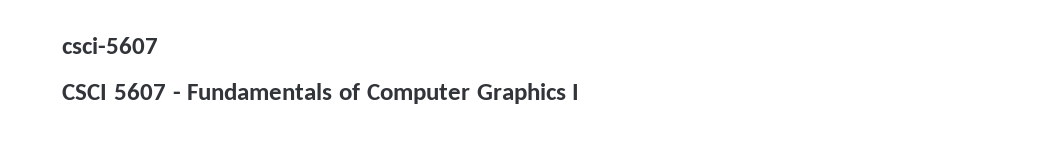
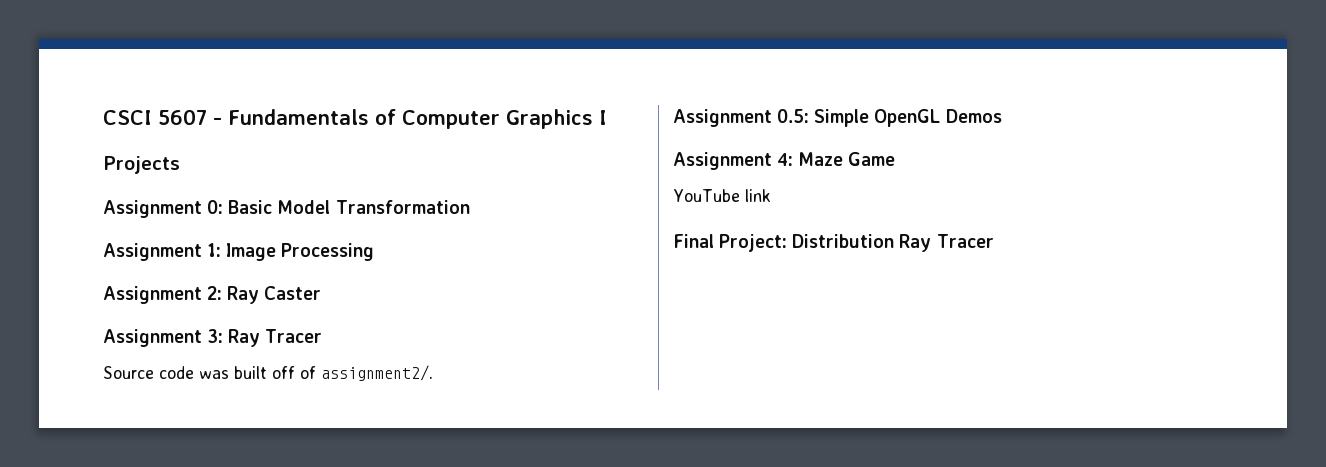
[62,37,158,54] csci-5607 // -> (103, 117) none
(580, 92) none -> [103,156,180,174] [103,200,470,218] [103,243,375,261] [103,286,322,304] [103,329,323,347] [103,365,433,381] [673,109,1002,127] [673,152,896,170] [673,189,771,202] [673,234,994,252] // Projects // Assignment 0: Basic Model Transformation // Assignment 1: Image Processing // Assignment 2: Ray Caster // Assignment 3: Ray Tracer // Source code was built off of assignment2/. // Assignment 0.5: Simple OpenGL Demos // Assignment 4: Maze Game // YouTube link // Final Project: Distribution Ray Tracer

